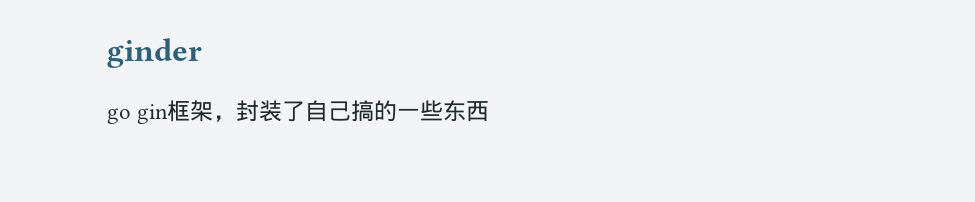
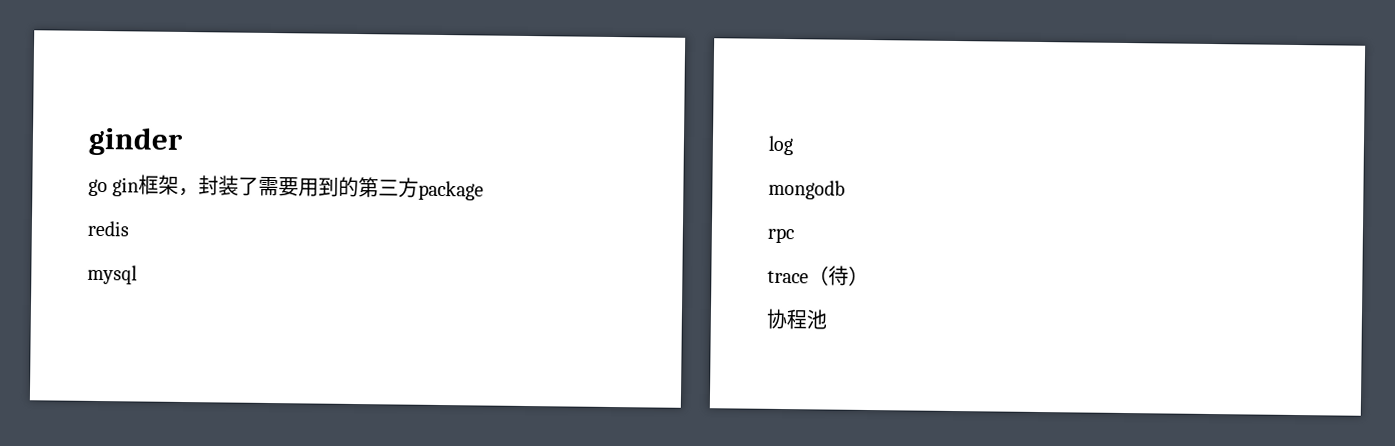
[305,100,490,122] 自己搞的一些东西 -> [258,176,485,201] [87,220,129,237] [87,264,138,285] [768,135,794,156] [768,179,845,200] [767,227,794,244] [767,265,869,287] [766,308,827,330] 需要用到的第三方package // redis // mysql // log // mongodb // rpc // trace（待） // 协程池

